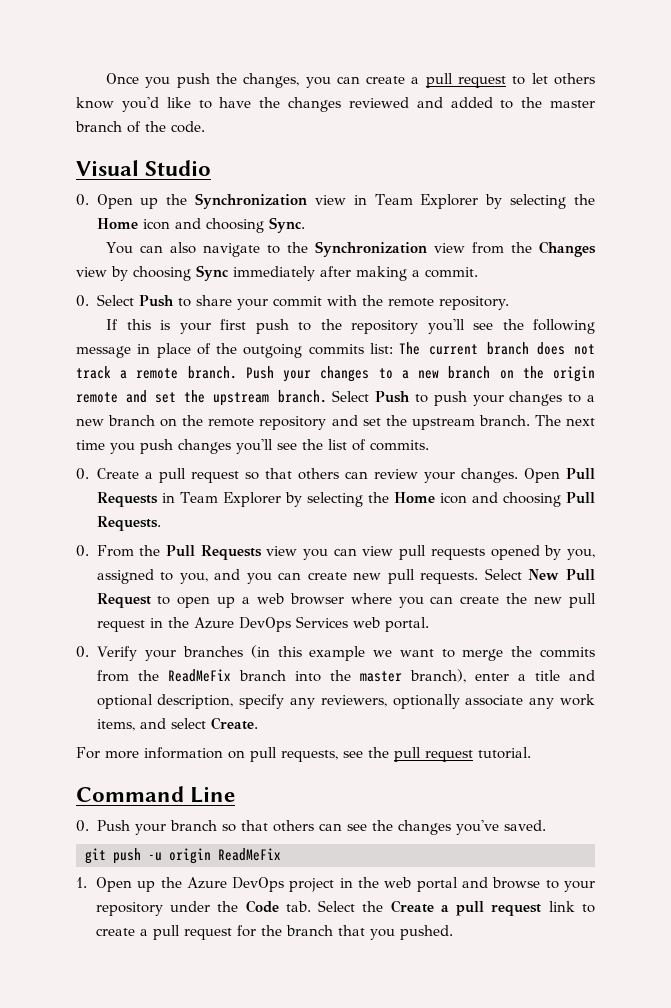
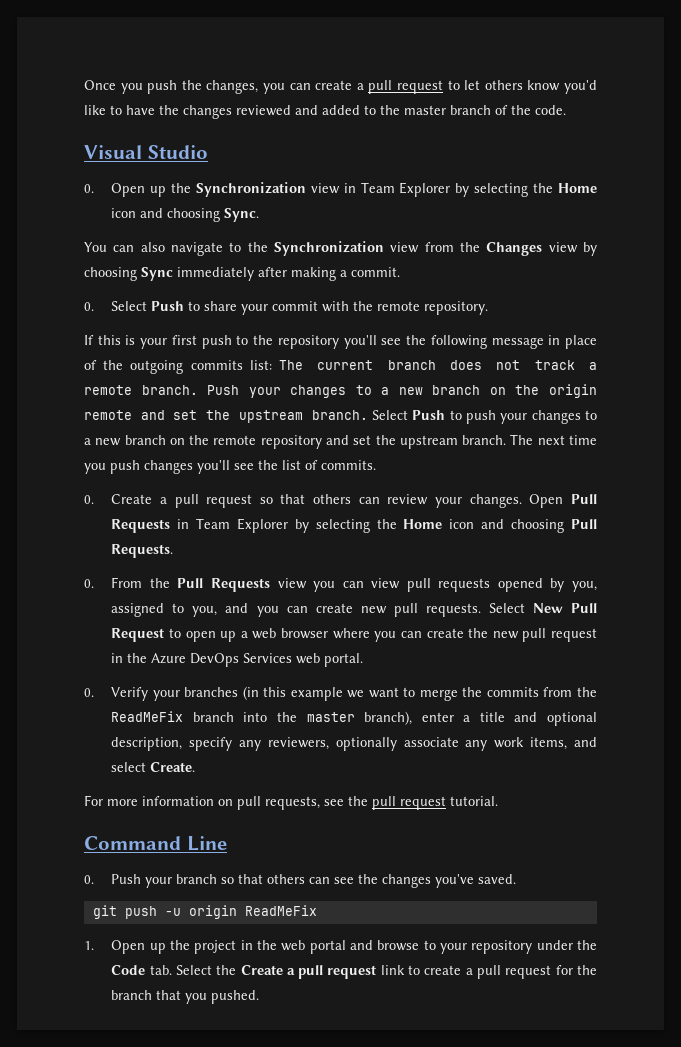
[186,877,285,892] Azure DevOps -> (190, 945) none

